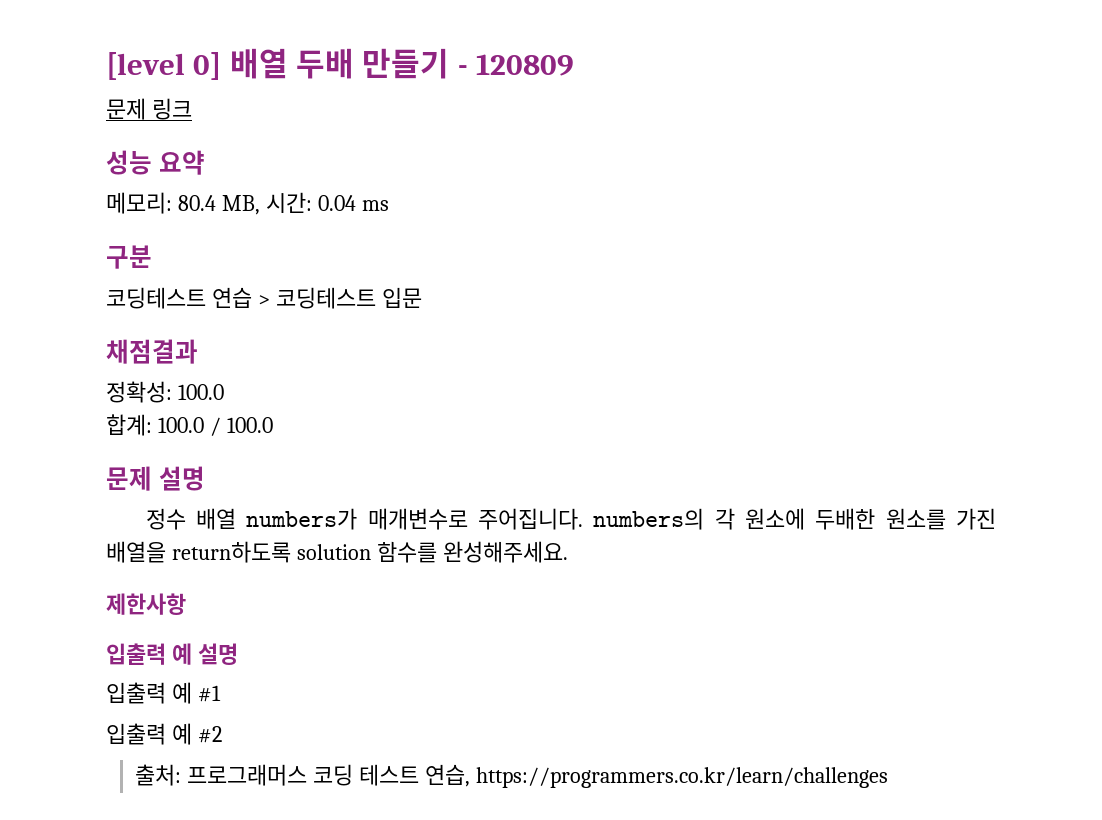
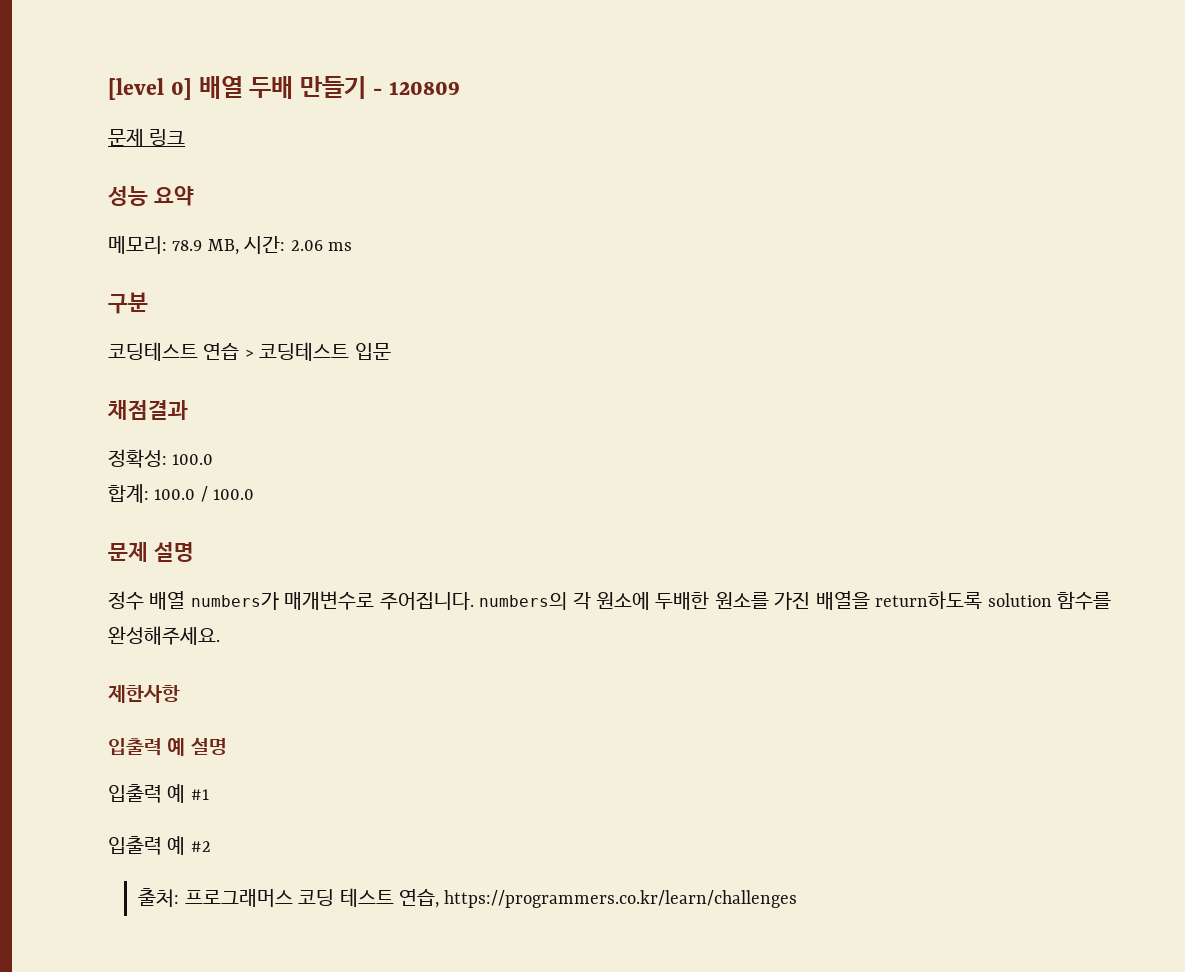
[177,195,216,211] 80.4 -> [172,240,203,251] 78.9
[317,195,356,211] 0.04 -> [290,240,323,251] 2.06

